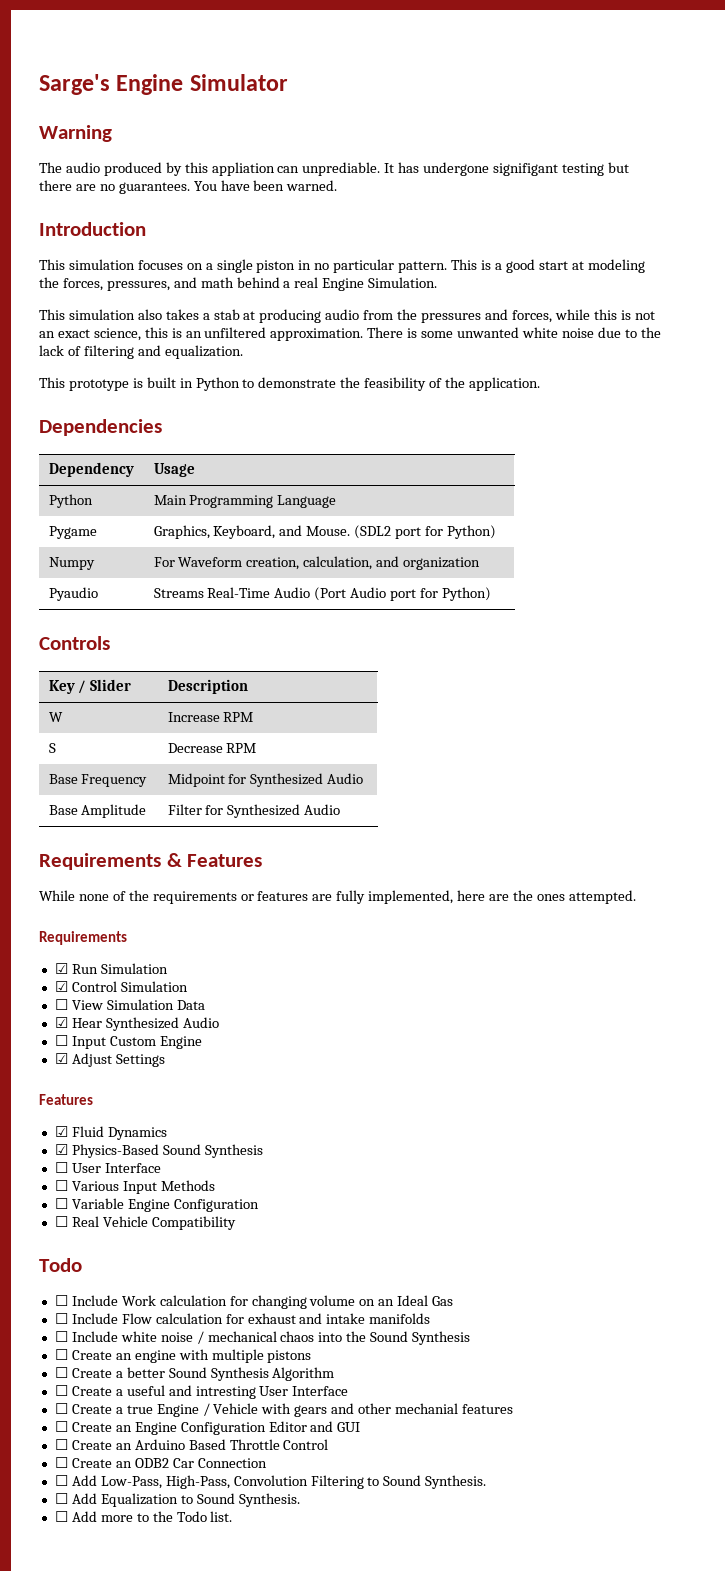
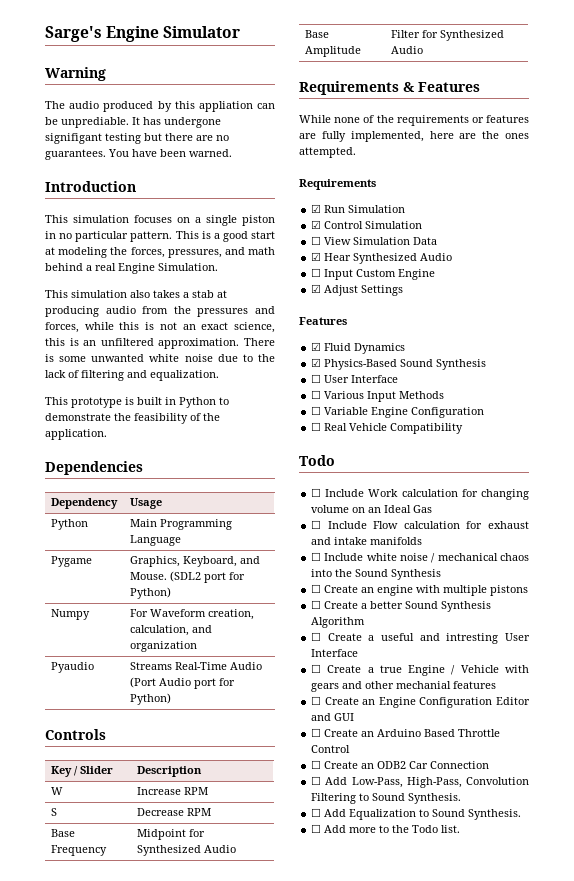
(300, 169) none -> [45,117,58,125] be

